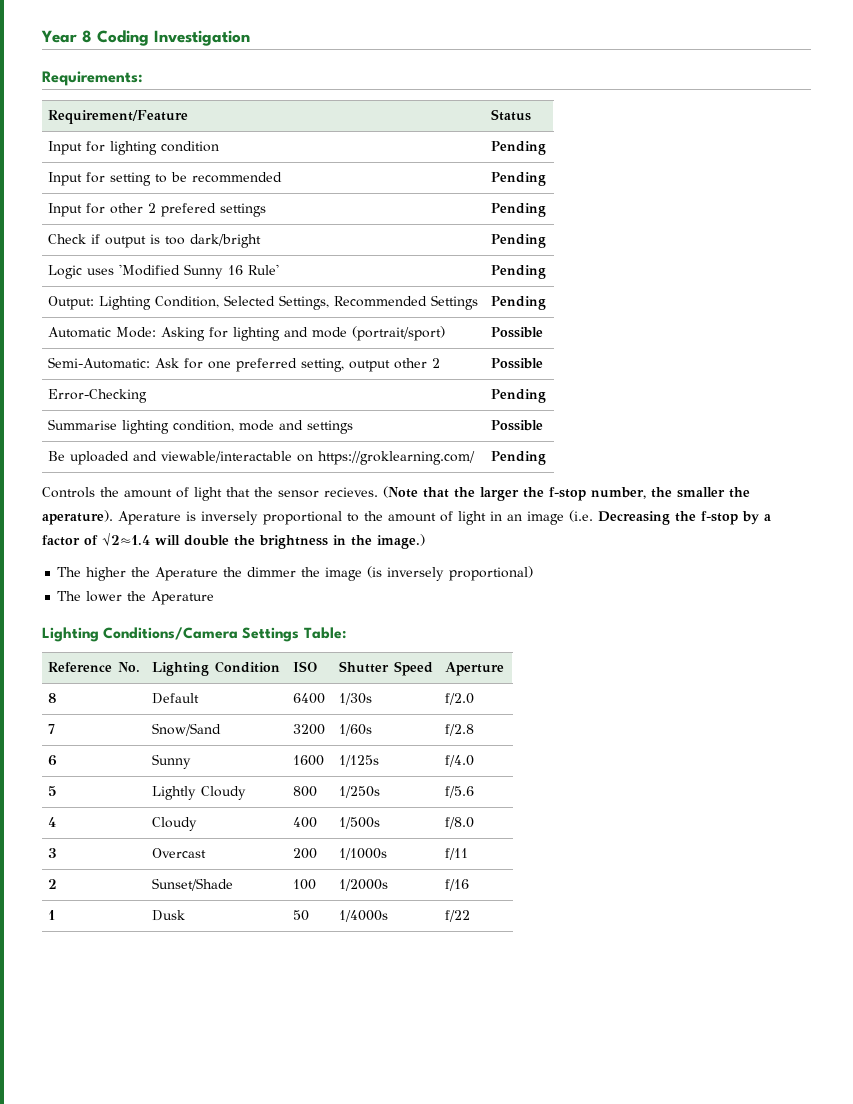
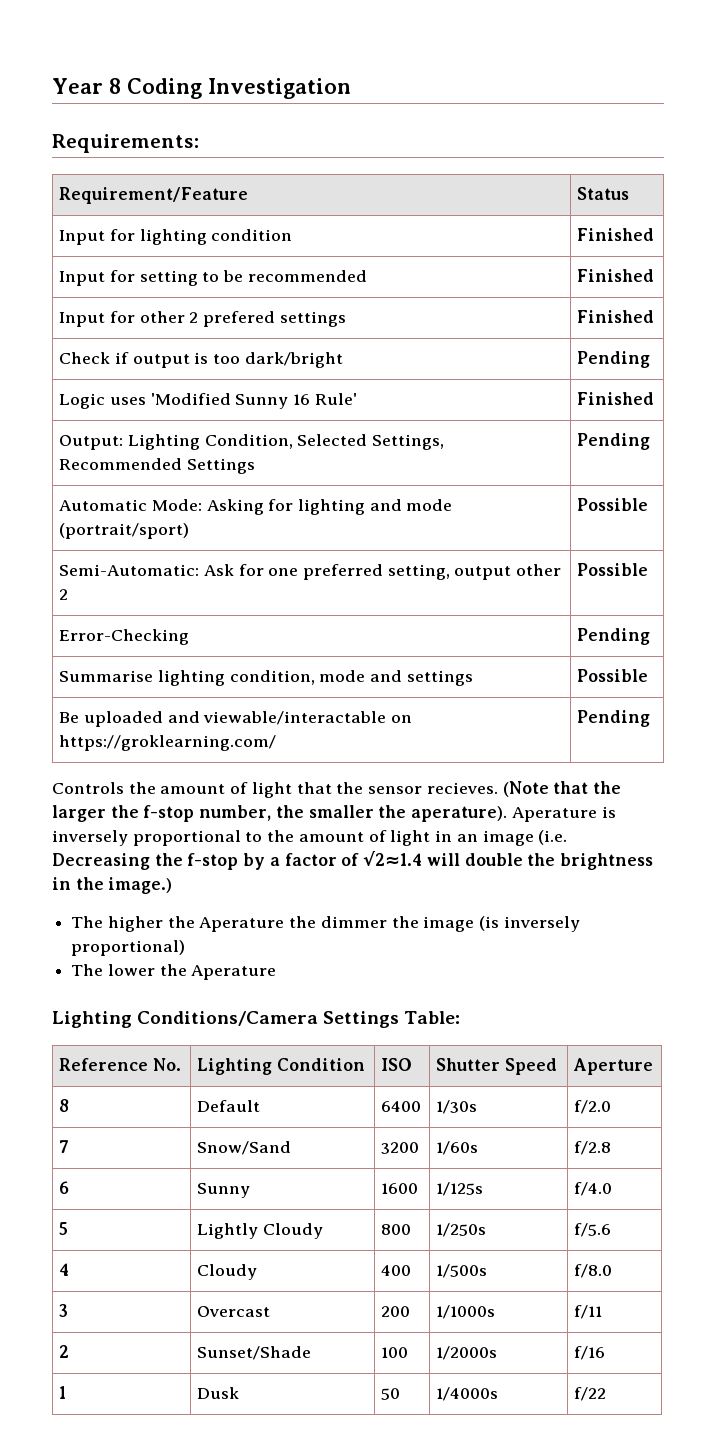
[491,141,547,155] Pending -> [577,228,655,241] Finished
[491,172,547,186] Pending -> [577,269,655,282] Finished
[491,203,547,217] Pending -> [577,310,655,323] Finished
[491,265,547,279] Pending -> [577,392,655,405] Finished

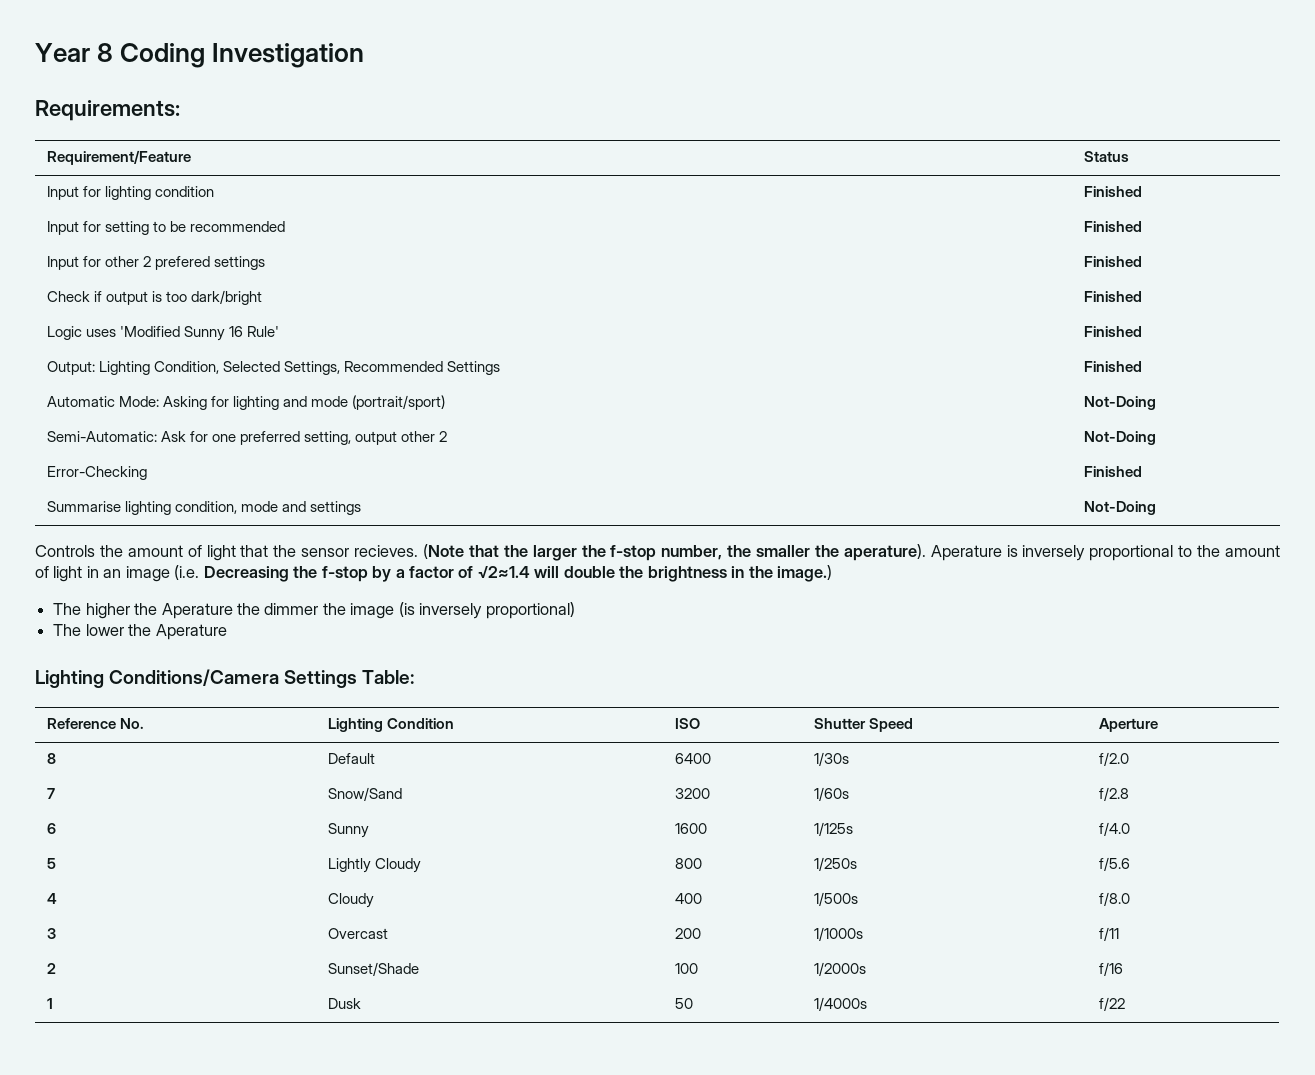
[577,351,651,368] Pending -> [1083,291,1142,302] Finished
[577,433,651,450] Pending -> [1083,361,1142,372] Finished
[577,498,649,511] Possible -> [1083,396,1156,410] Not-Doing
[577,563,649,576] Possible -> [1083,431,1156,445] Not-Doing
[577,628,651,645] Pending -> [1083,466,1142,477] Finished
[577,669,649,682] [59,711,413,727] [59,735,277,751] [577,710,651,727] Possible // Be uploaded and viewable/interactable on https://groklearning.com/ | Pending -> [1083,501,1156,515] Not-Doing

